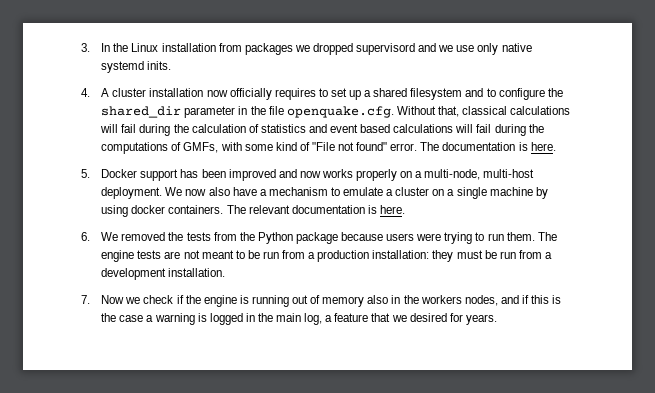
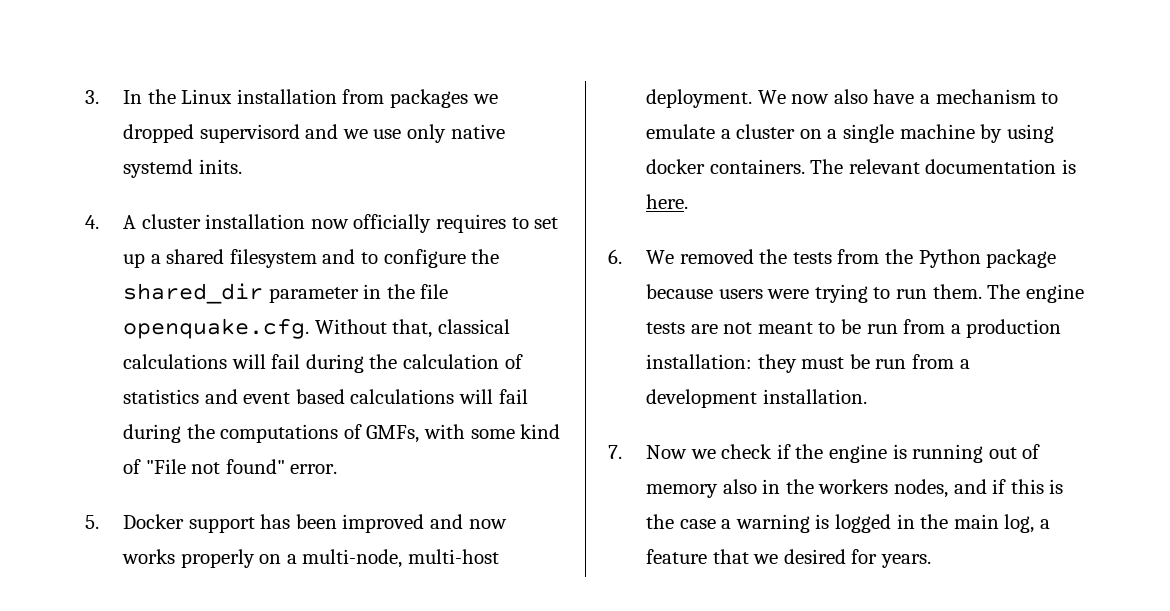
[420,142,556,151] The documentation is here. -> (338, 469) none

